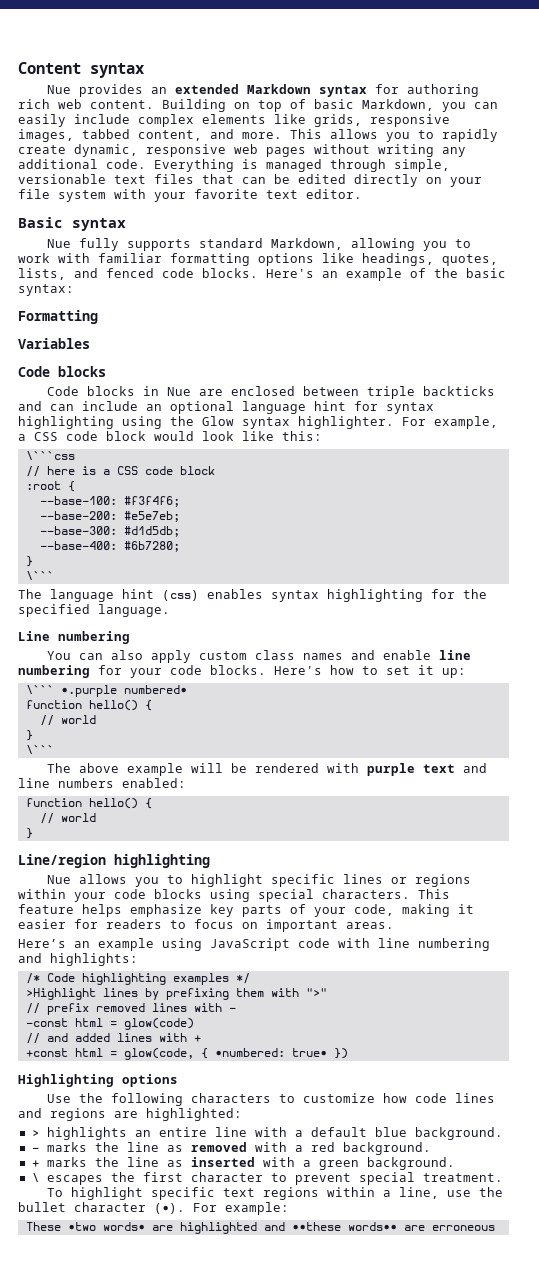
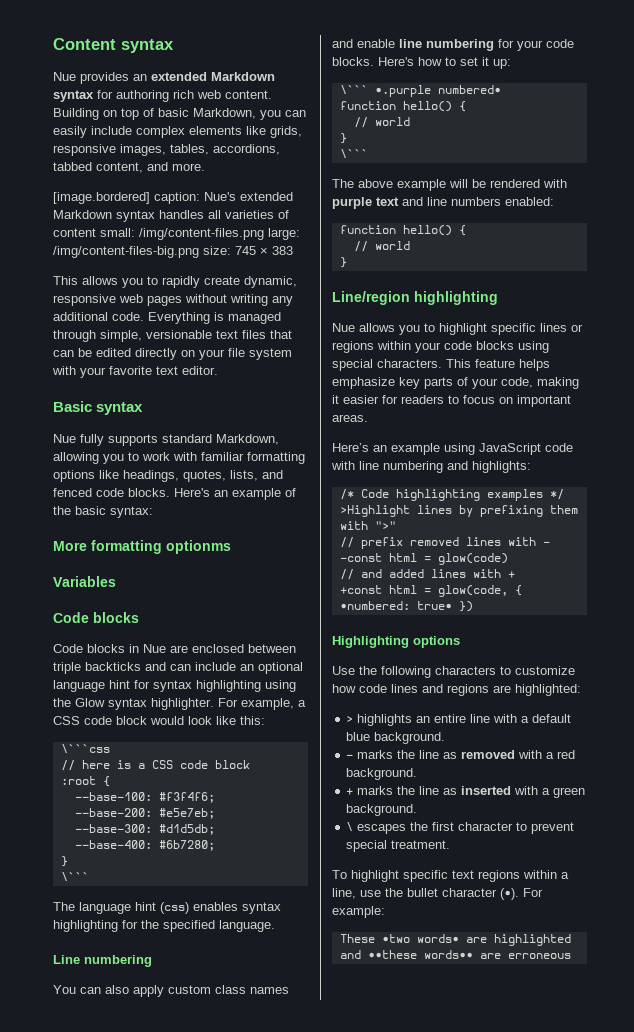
(74, 135) none -> [170,144,280,155] tables, accordions,
(282, 135) none -> [53,192,293,204] [53,210,289,222] [53,228,300,240] [53,246,293,258] // [image.bordered] caption: Nue's extended Markdown syntax handles all varieties of content small: /img/content-files.png large: /img/content-files-big.png size: 745 × 383 //
[18,310,98,324] Formatting -> [53,540,231,554] More formatting optionms

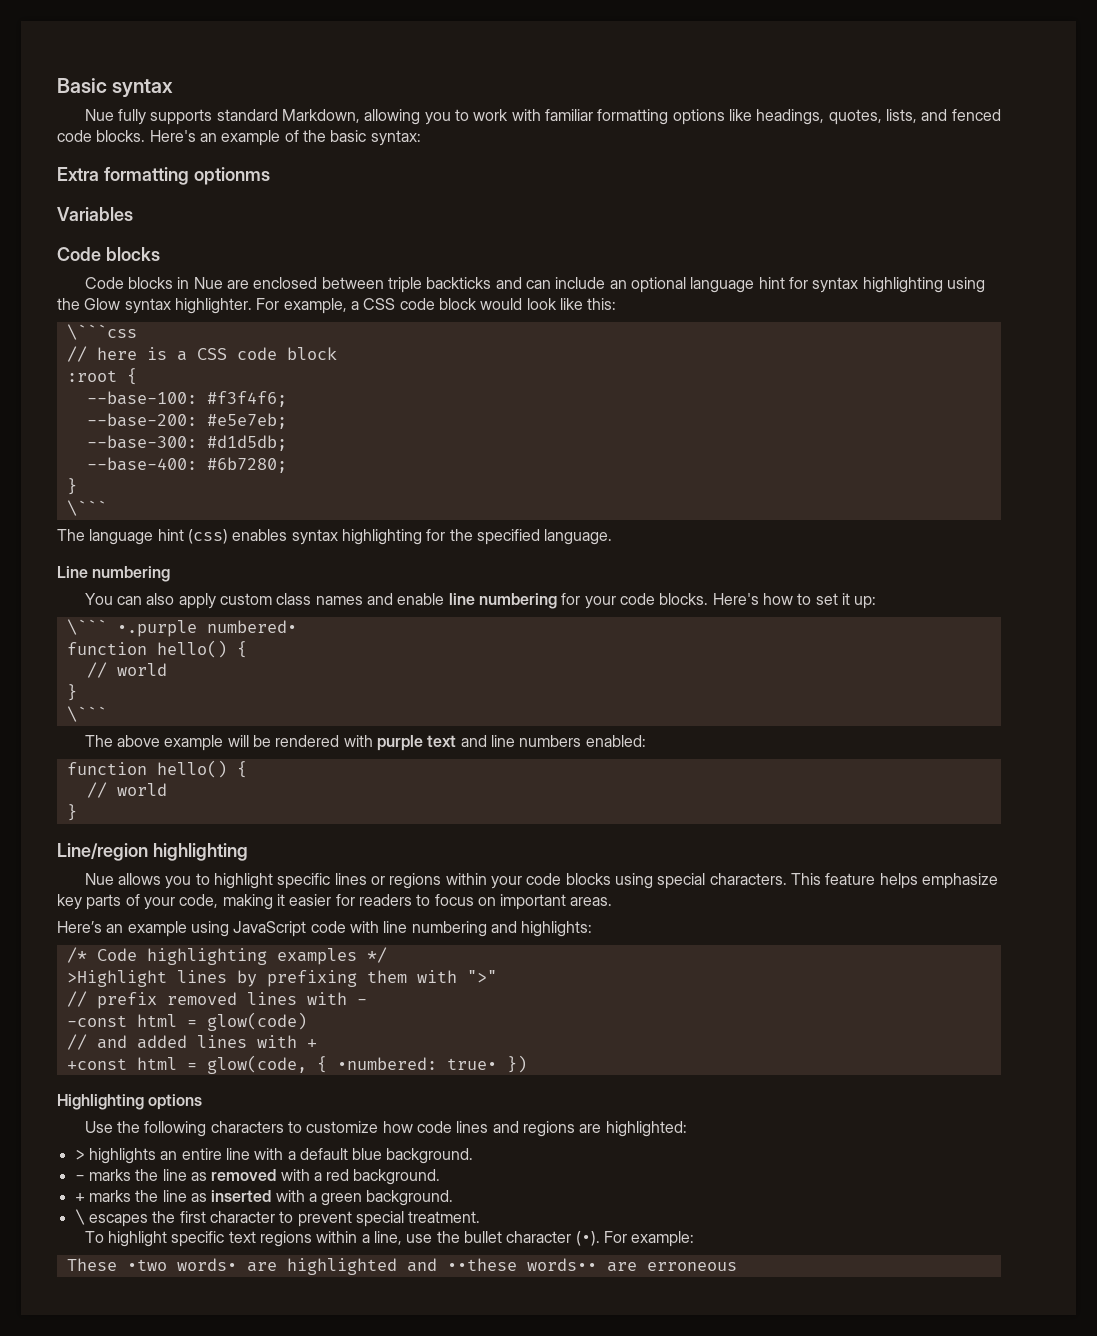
[53,38,174,53] [53,72,275,84] [53,90,272,102] [53,108,306,120] [53,126,302,138] [53,144,280,156] [53,162,205,173] [53,192,293,204] [53,210,289,222] [53,228,300,240] [53,246,293,258] [53,276,297,288] [53,294,293,306] [53,312,281,324] [53,330,292,342] [53,348,292,360] [52,366,218,378] Content syntax // Nue provides an extended Markdown syntax for authoring rich web content. Building on top of basic Markdown, you can easily include complex elements like grids, responsive images, tables, accordions, tabbed content, and more. // [image.bordered] caption: Nue's extended Markdown syntax handles all varieties of content small: /img/content-files.png large: /img/content-files-big.png size: 745 × 383 // This allows you to rapidly create dynamic, responsive web pages without writing any additional code. Everything is managed through simple, versionable text files that can be edited directly on your file system with your favorite text editor. // -> (57, 85) none
[53,541,87,551] More -> [57,167,99,181] Extra

